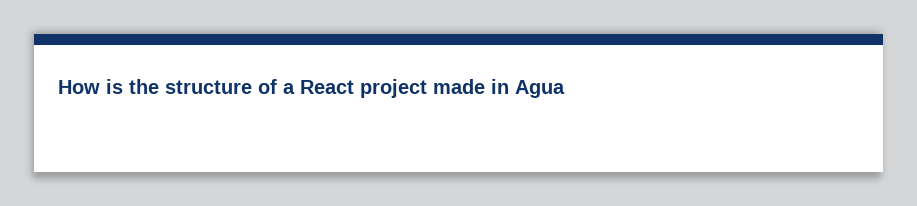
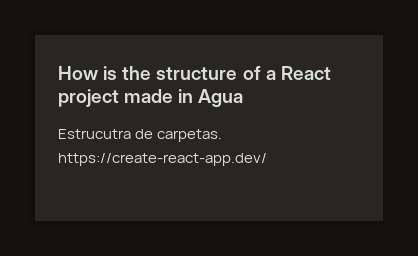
(565, 89) none -> [58,129,223,142] [58,153,267,166] // Estrucutra de carpetas. // https://create-react-app.dev/

